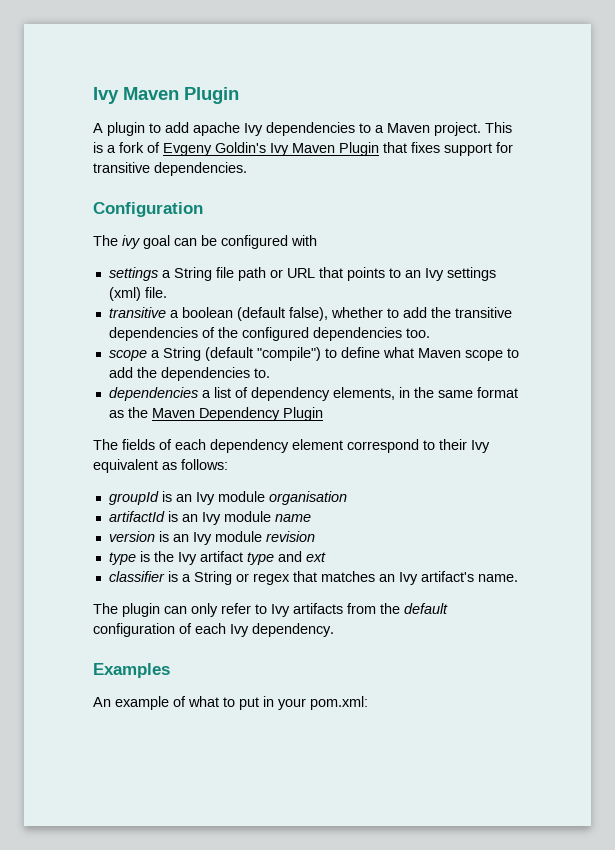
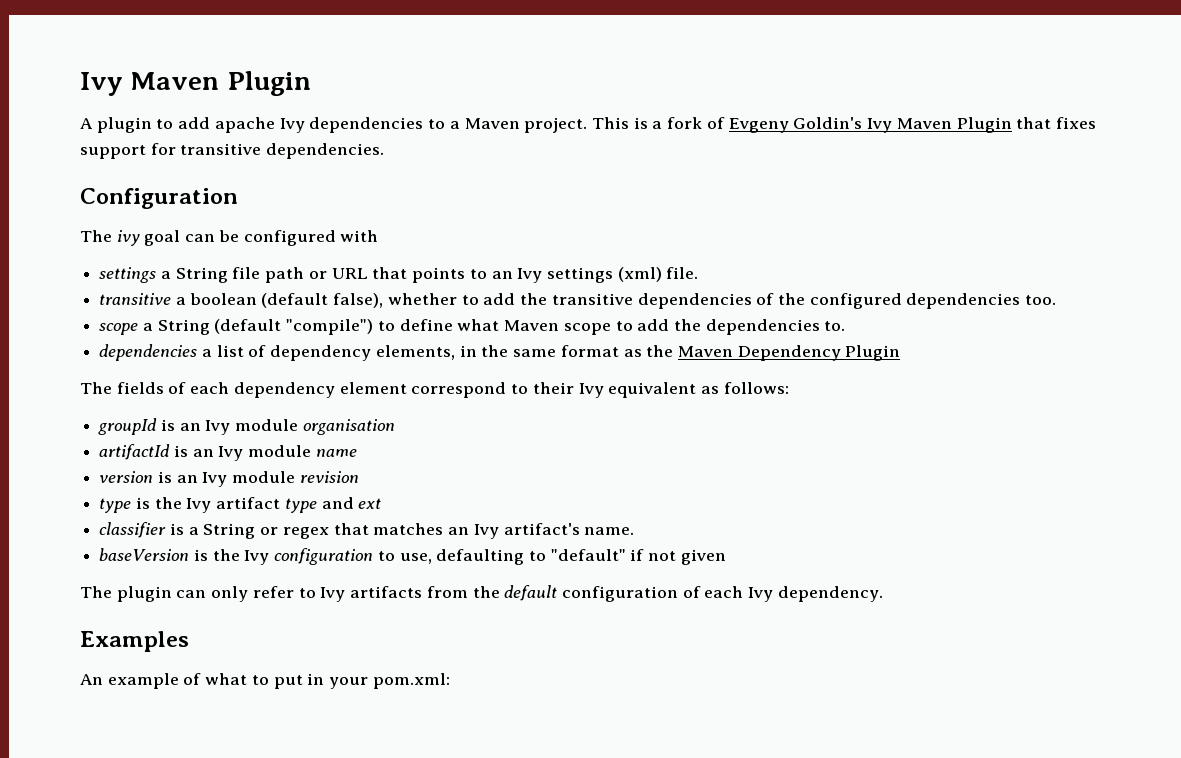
(518, 578) none -> [99,548,726,565] // baseVersion is the Ivy configuration to use, defaulting to "default" if not given

